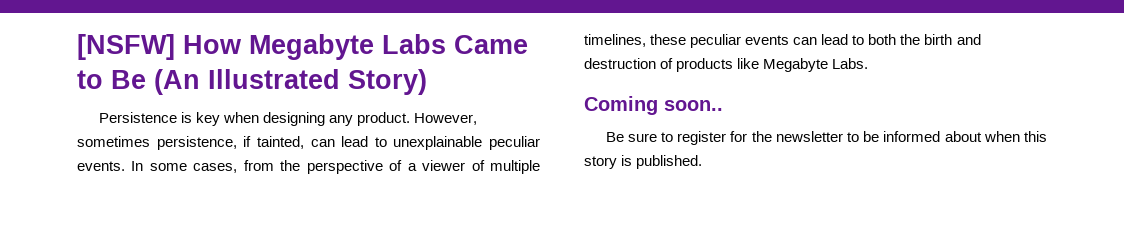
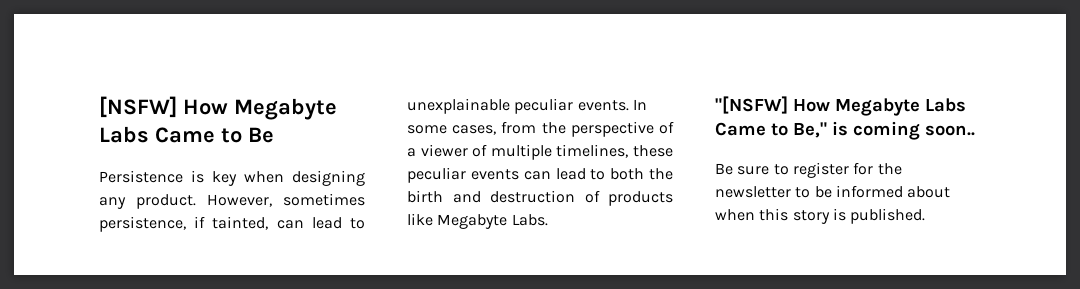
[154,69,427,95] (An Illustrated Story) -> (274, 135) none
[584,96,658,115] Coming -> [715,96,966,116] [715,121,920,140] "[NSFW] How Megabyte Labs Came to Be," is coming

